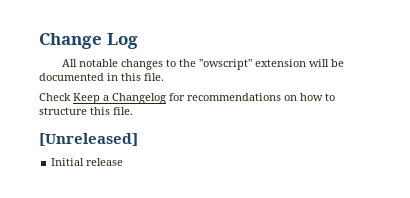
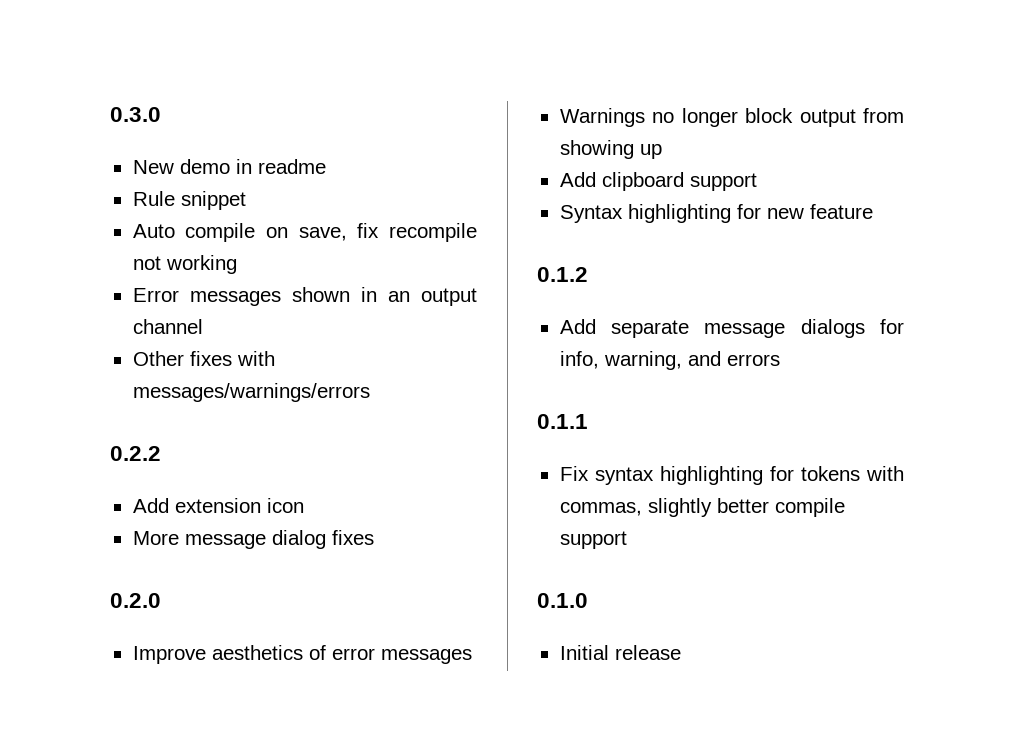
[39,33,138,49] [62,59,345,70] [39,73,164,81] [39,93,335,104] [39,107,133,115] [39,133,138,146] Change Log // All notable changes to the "owscript" extension will be documented in this file. // Check Keep a Changelog for recommendations on how to structure this file. // [Unreleased] -> [110,107,161,122] [132,159,326,174] [132,191,246,210] [132,223,477,242] [132,255,237,274] [132,287,477,306] [132,319,203,334] [132,351,275,366] [132,383,370,402] [110,446,161,461] [132,498,304,513] [132,530,374,549] [110,593,161,608] [132,645,472,664] [559,108,904,127] [559,140,662,159] [559,172,757,191] [559,204,873,223] [537,267,588,282] [559,319,904,338] [559,351,780,370] [537,414,588,429] [559,466,904,485] [559,498,845,517] [559,531,627,549] [537,593,588,608] 0.3.0 // New demo in readme // Rule snippet // Auto compile on save, fix recompile not working // Error messages shown in an output channel // Other fixes with messages/warnings/errors // 0.2.2 // Add extension icon // More message dialog fixes // 0.2.0 // Improve aesthetics of error messages // Warnings no longer block output from showing up // Add clipboard support // Syntax highlighting for new feature // 0.1.2 // Add separate message dialogs for info, warning, and errors // 0.1.1 // Fix syntax highlighting for tokens with commas, slightly better compile support // 0.1.0

